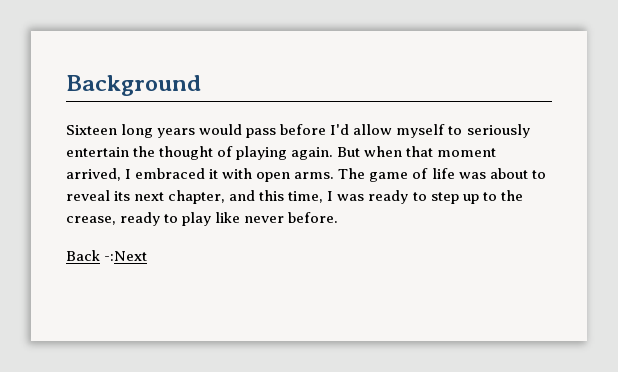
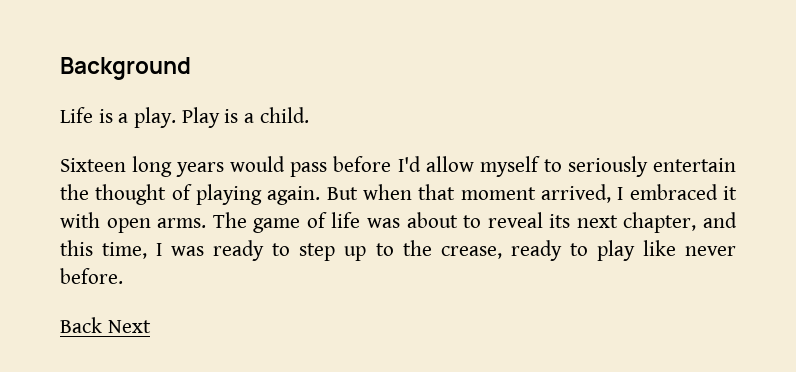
(201, 85) none -> [60,107,309,128] // Life is a play. Play is a child.
[104,251,148,261] -:Next -> [107,320,151,333] Next

